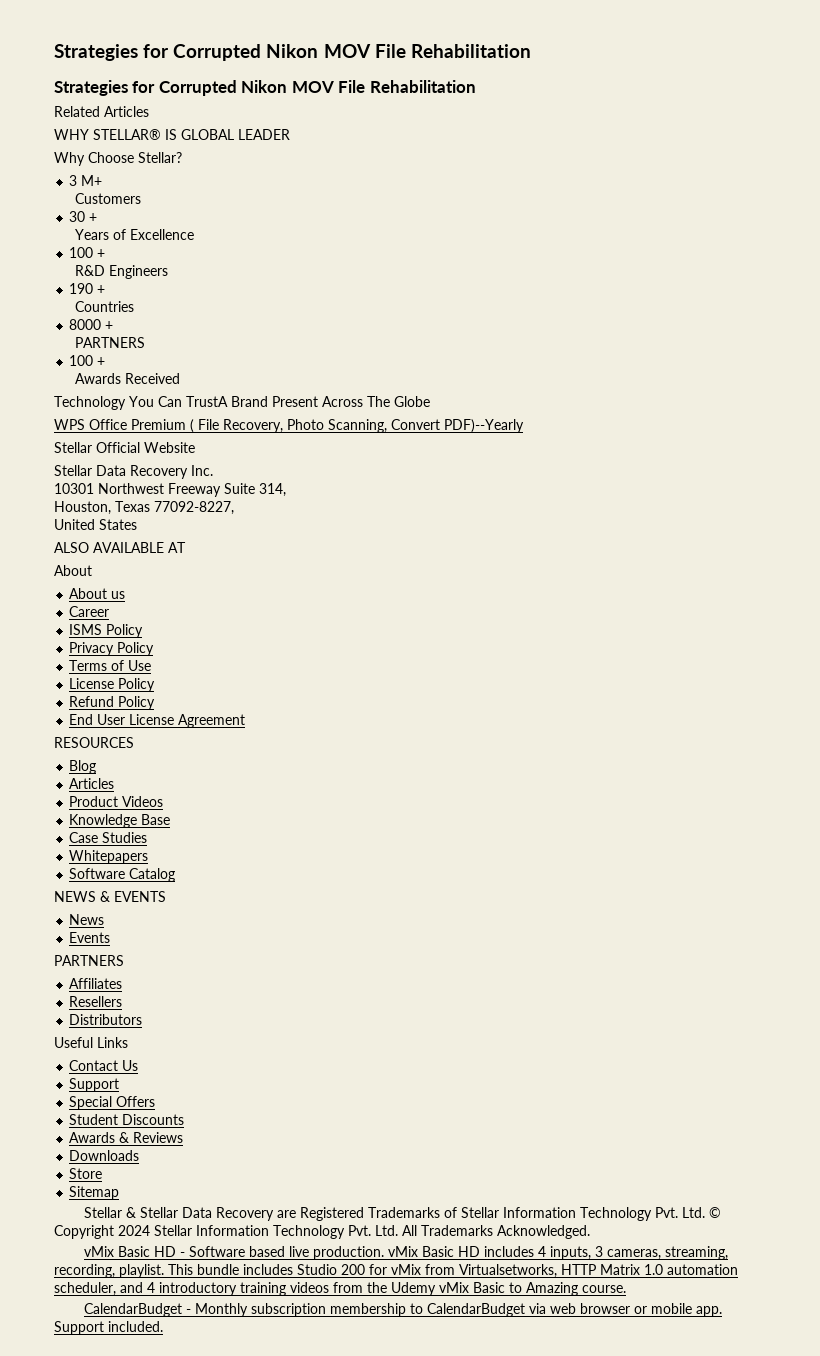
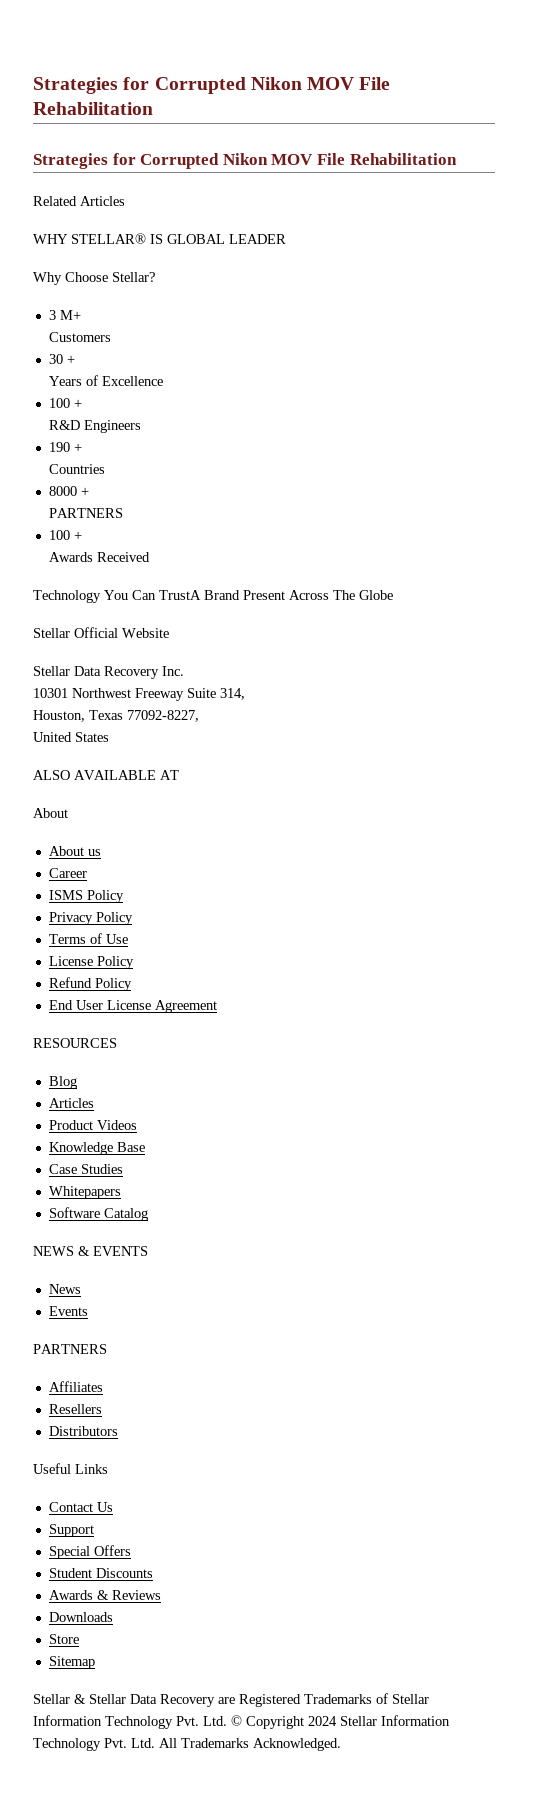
[54,419,524,433] // WPS Office Premium ( File Recovery, Photo Scanning, Convert PDF)--Yearly -> (393, 595) none
[84,1246,729,1260] [54,1264,738,1278] [54,1282,626,1296] [84,1303,723,1317] [54,1321,163,1335] // vMix Basic HD - Software based live production. vMix Basic HD includes 4 inputs, 3 cameras, streaming, recording, playlist. This bundle includes Studio 200 for vMix from Virtualsetworks, HTTP Matrix 1.0 automation scheduler, and 4 introductory training videos from the Udemy vMix Basic to Amazing course. // CalendarBudget - Monthly subscription membership to CalendarBudget via web browser or mobile app. Support included. -> (341, 1744) none

